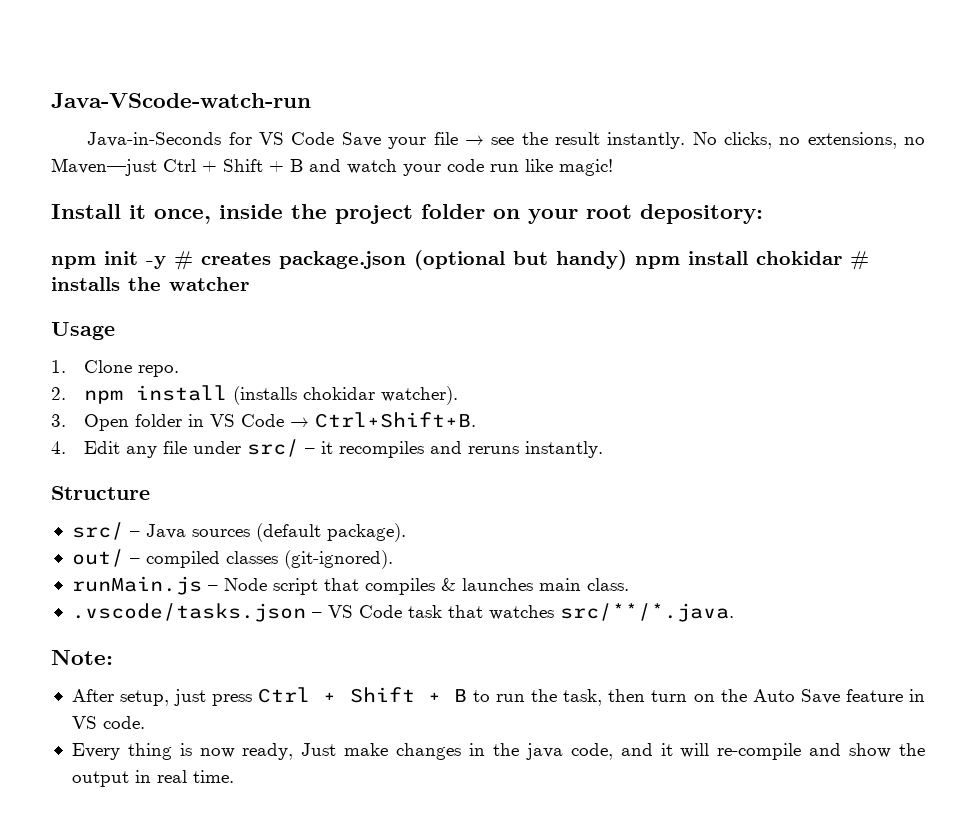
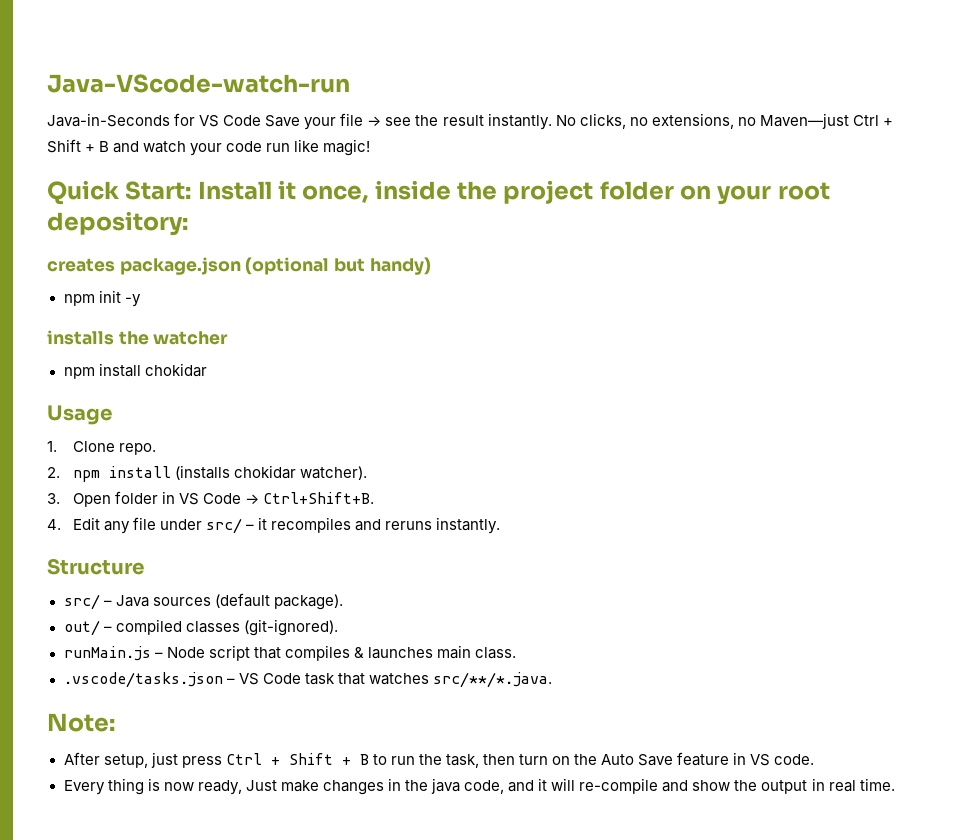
(613, 167) none -> [47,180,192,205] Quick Start:
[51,251,193,270] npm init -y # -> (188, 223) none
(627, 260) none -> [63,290,141,307] [47,330,229,345] // npm init -y // installs the watcher //
[850,251,869,270] [51,277,249,291] # installs the watcher -> (207, 370) none

